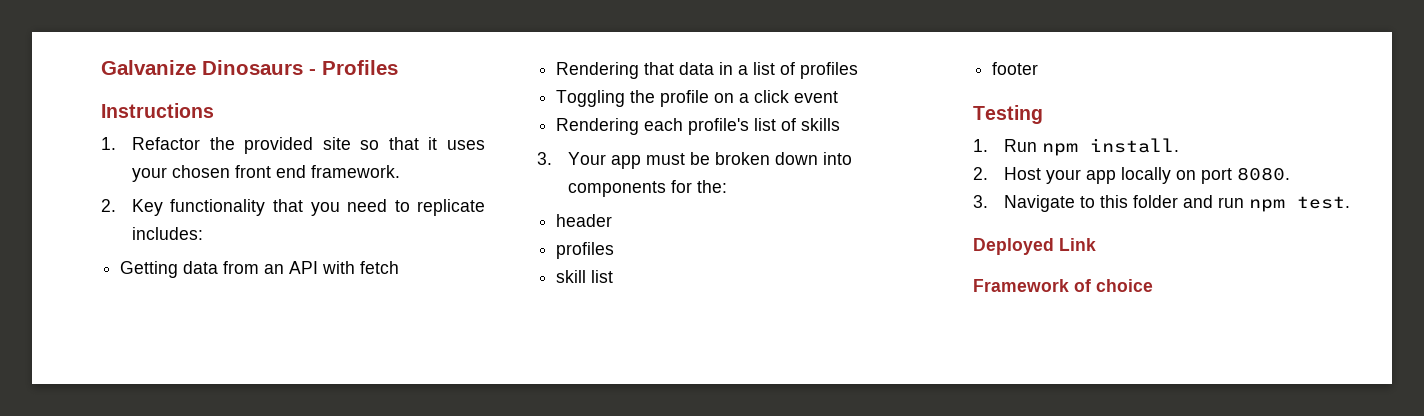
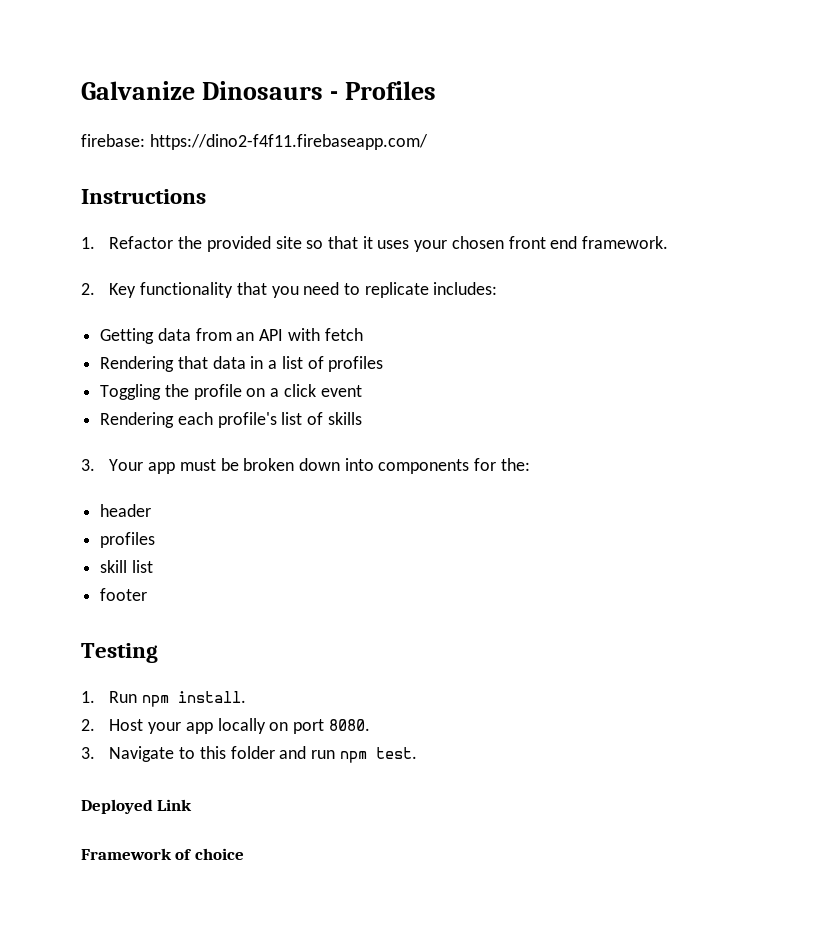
(398, 67) none -> [81,134,428,150] // firebase: https://dino2-f4f11.firebaseapp.com/

